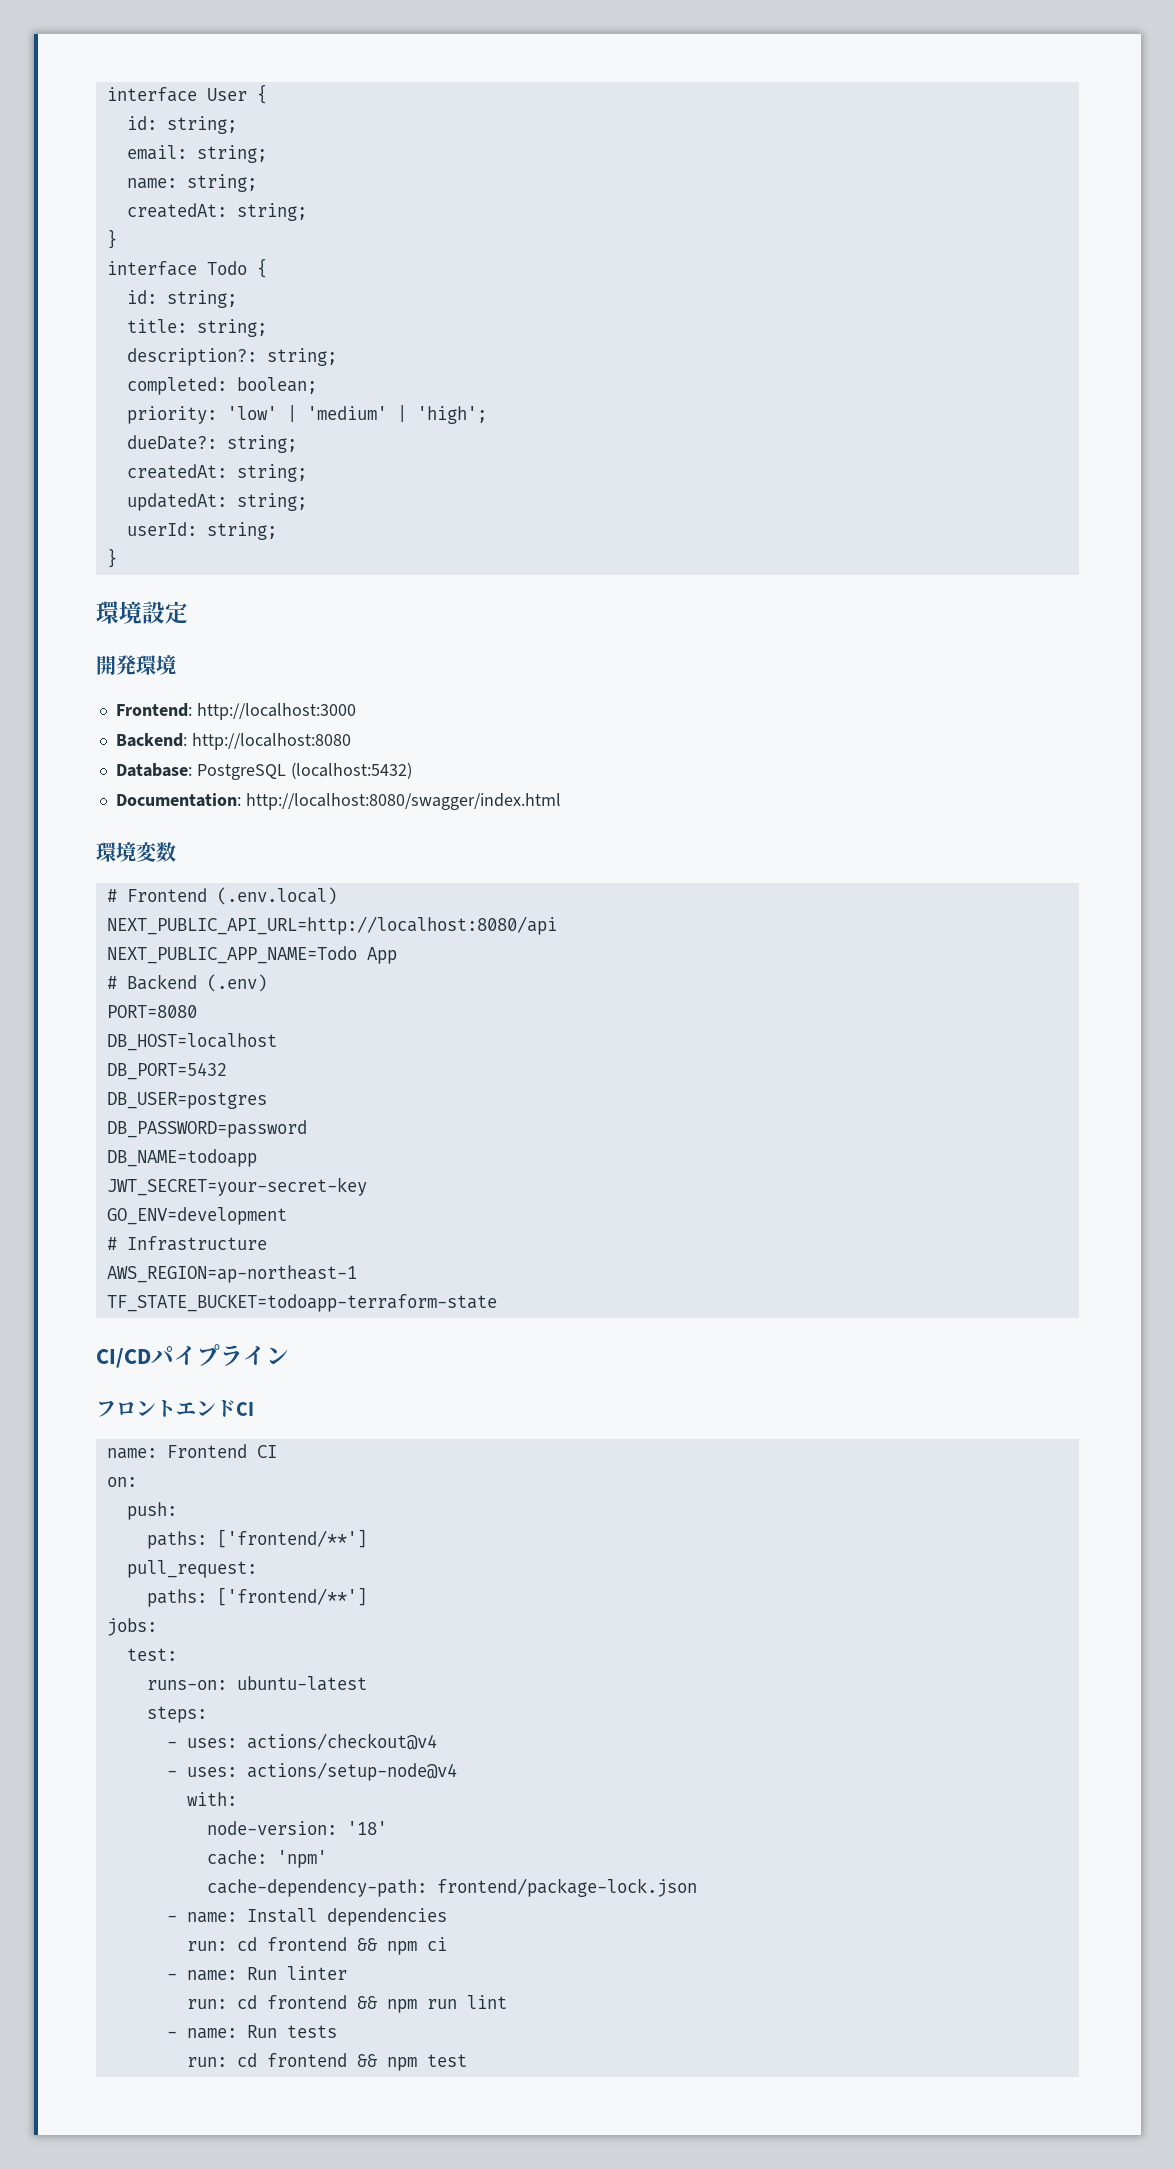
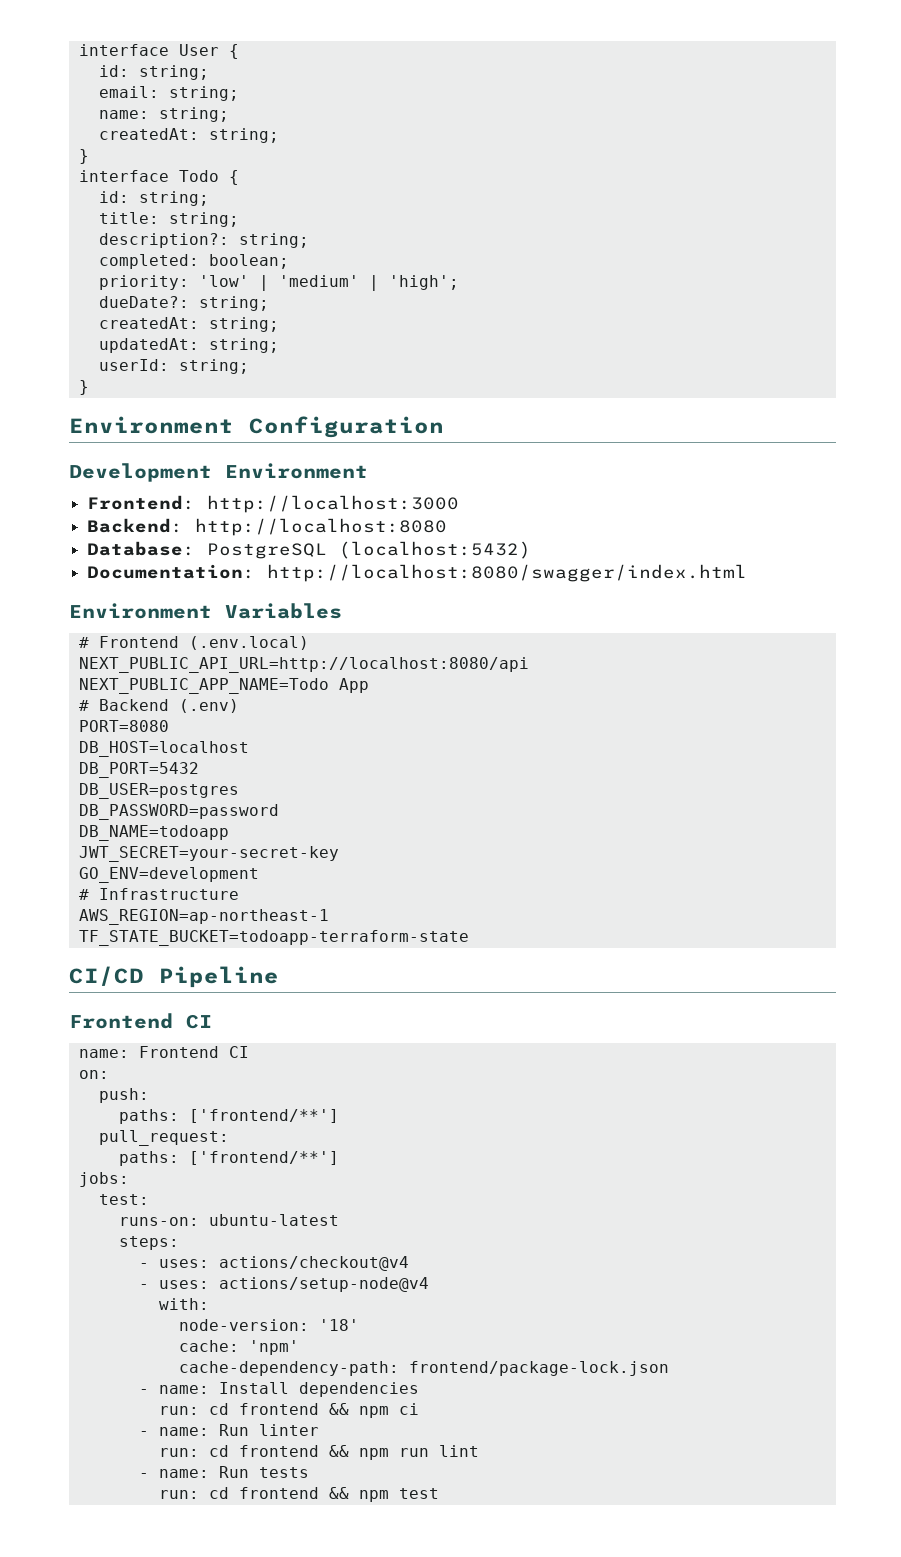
[96,601,188,624] [96,655,176,675] 環境設定 // 開発環境 -> [69,416,444,438] [69,463,368,482] Environment Configuration // Development Environment
[96,842,176,862] 環境変数 -> [69,603,342,619] Environment Variables
[151,1344,289,1367] [96,1400,236,1417] パイプライン // フロントエンド -> [159,966,279,988] [69,1013,173,1029] Pipeline // Frontend

